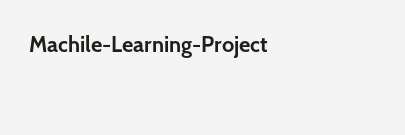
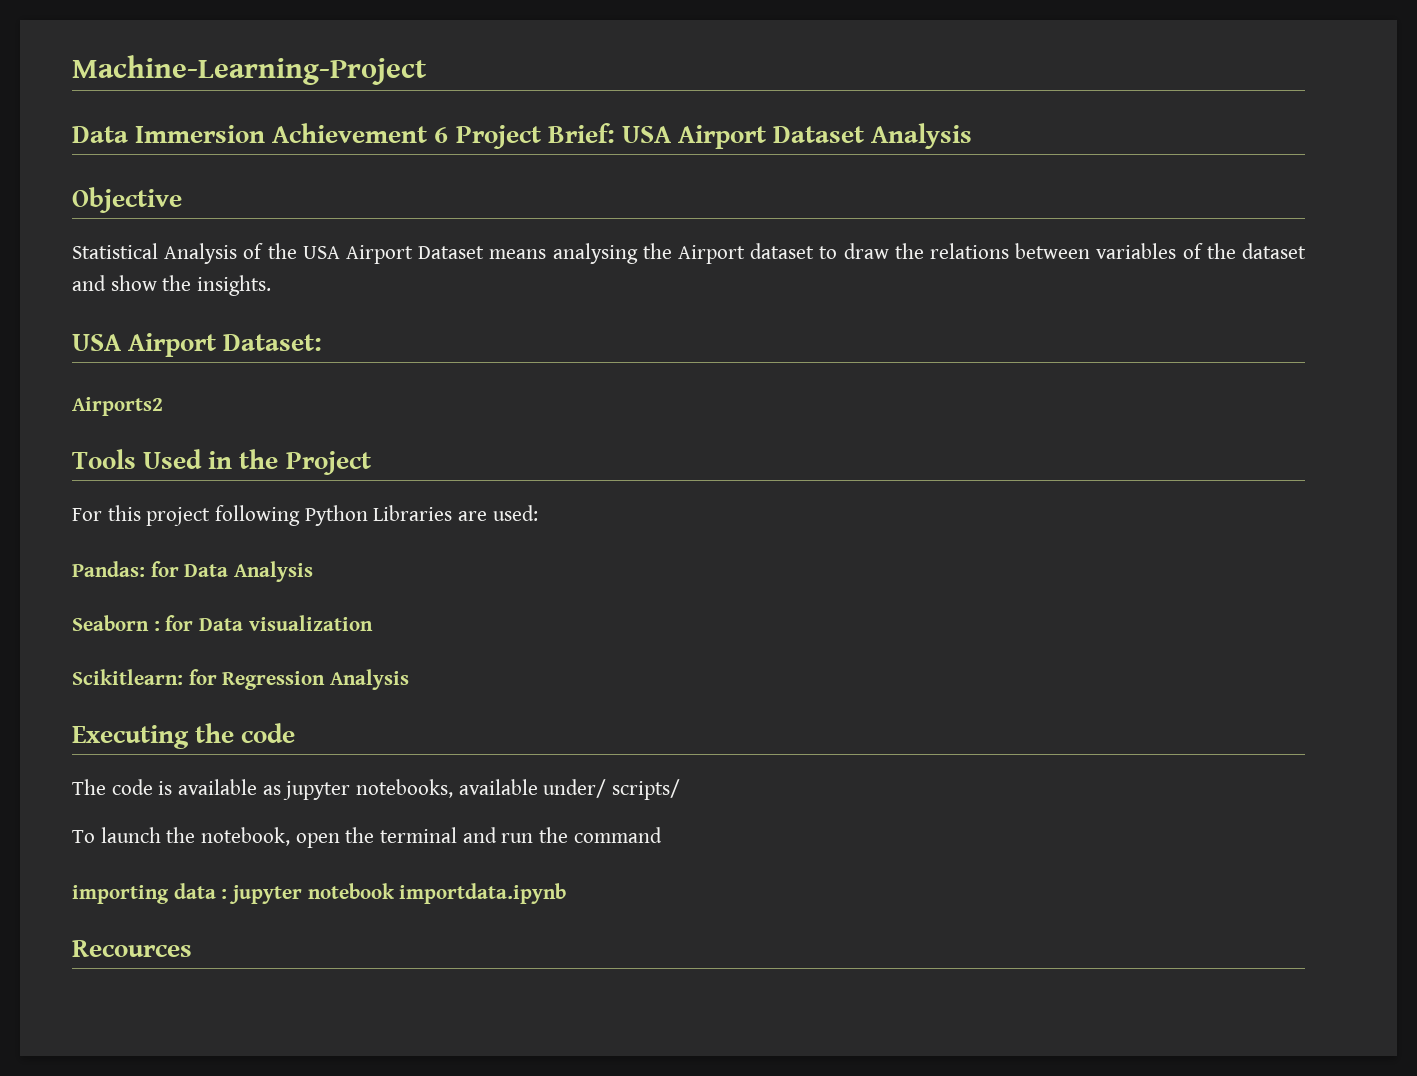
[29,35,268,58] Machile-Learning-Project -> [72,55,427,85] [72,123,973,149] [72,187,182,213] [72,243,1307,264] [72,275,272,296] [72,333,323,357] [72,397,163,416] [72,449,371,475] [72,505,538,526] [72,561,314,582] [72,615,373,631] [72,669,410,690] [72,723,296,749] [72,779,681,800] [72,827,662,848] [72,883,567,904] [72,940,192,957] Machine-Learning-Project // Data Immersion Achievement 6 Project Brief: USA Airport Dataset Analysis // Objective // Statistical Analysis of the USA Airport Dataset means analysing the Airport dataset to draw the relations between variables of the dataset and show the insights. // USA Airport Dataset: // Airports2 // Tools Used in the Project // For this project following Python Libraries are used: // Pandas: for Data Analysis // Seaborn : for Data visualization // Scikitlearn: for Regression Analysis // Executing the code // The code is available as jupyter notebooks, available under/ scripts/ // To launch the notebook, open the terminal and run the command // importing data : jupyter notebook importdata.ipynb // Recources

